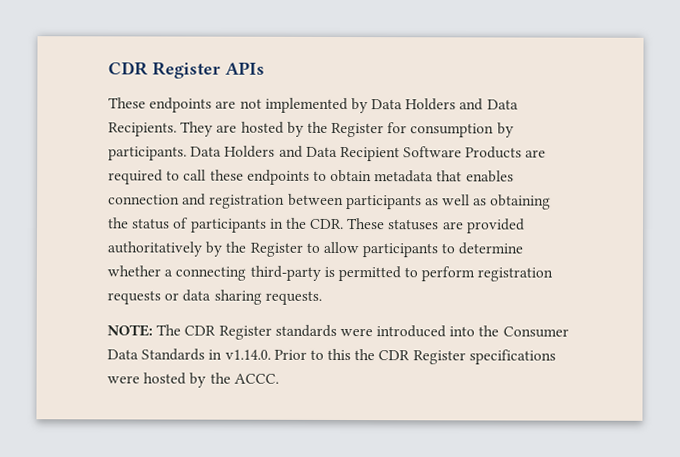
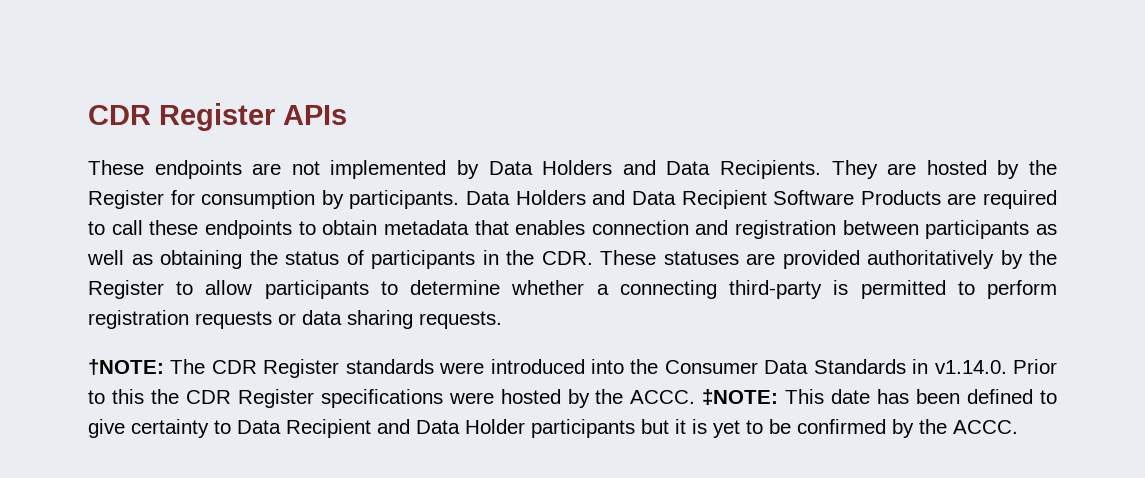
[107,324,153,337] NOTE: -> [88,359,164,375] †NOTE:
(279, 378) none -> [702,389,1058,405] [88,419,1018,438] ‡NOTE: This date has been defined to give certainty to Data Recipient and Data Holder participants but it is yet to be confirmed by the ACCC.

